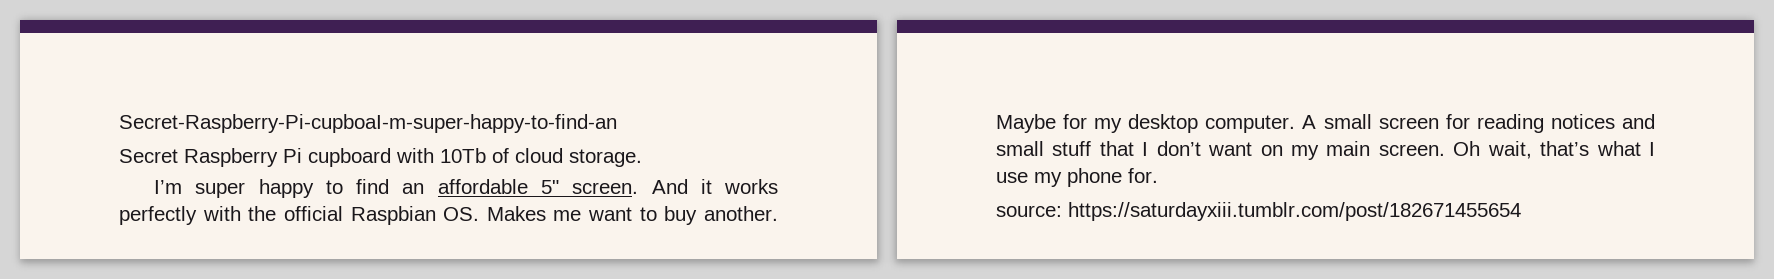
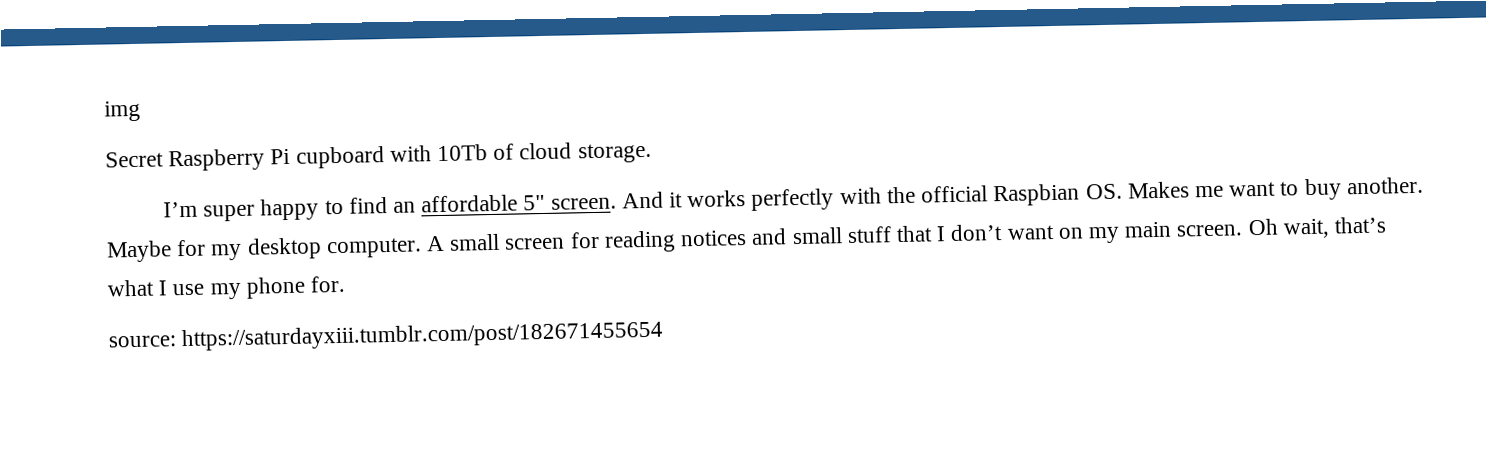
[119,114,617,133] Secret-Raspberry-Pi-cupboaI-m-super-happy-to-find-an -> [104,100,141,122] img

